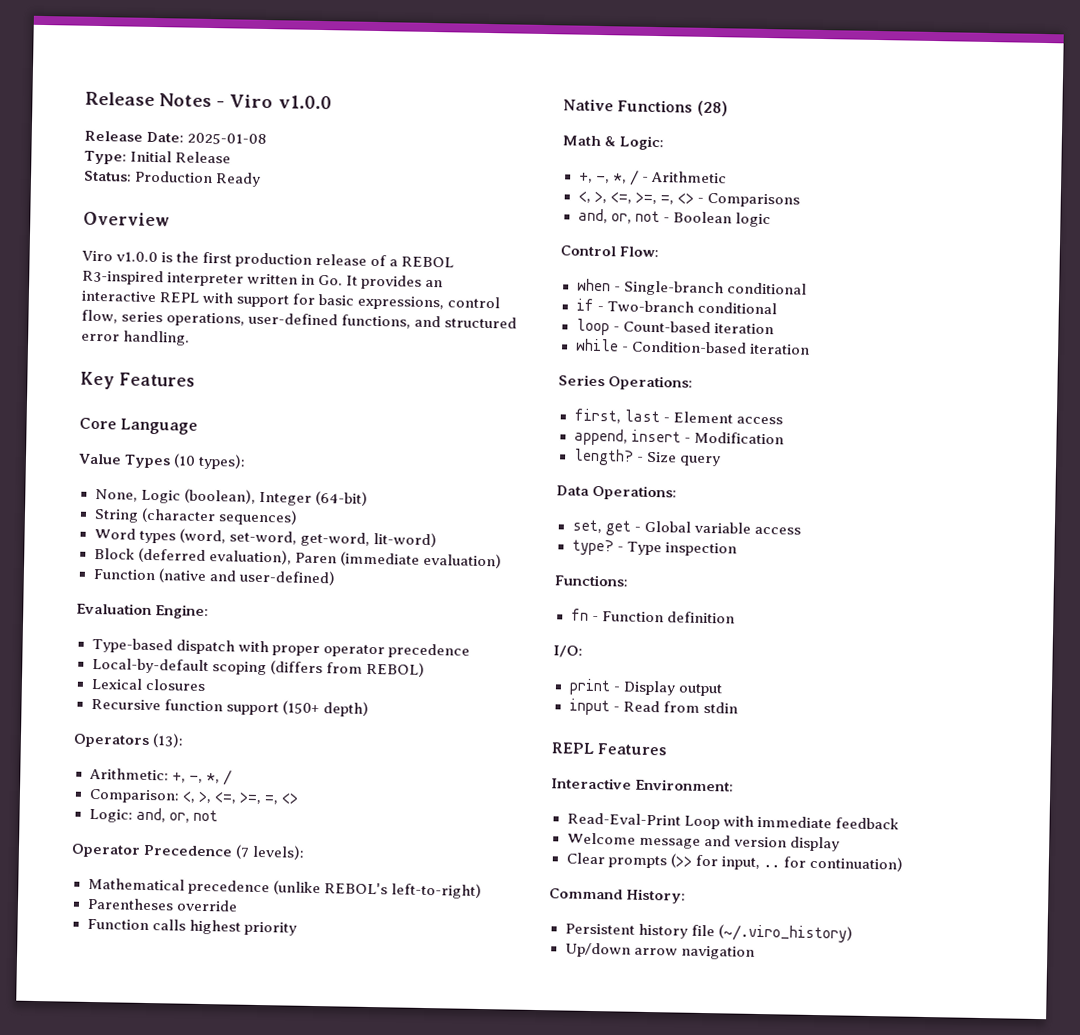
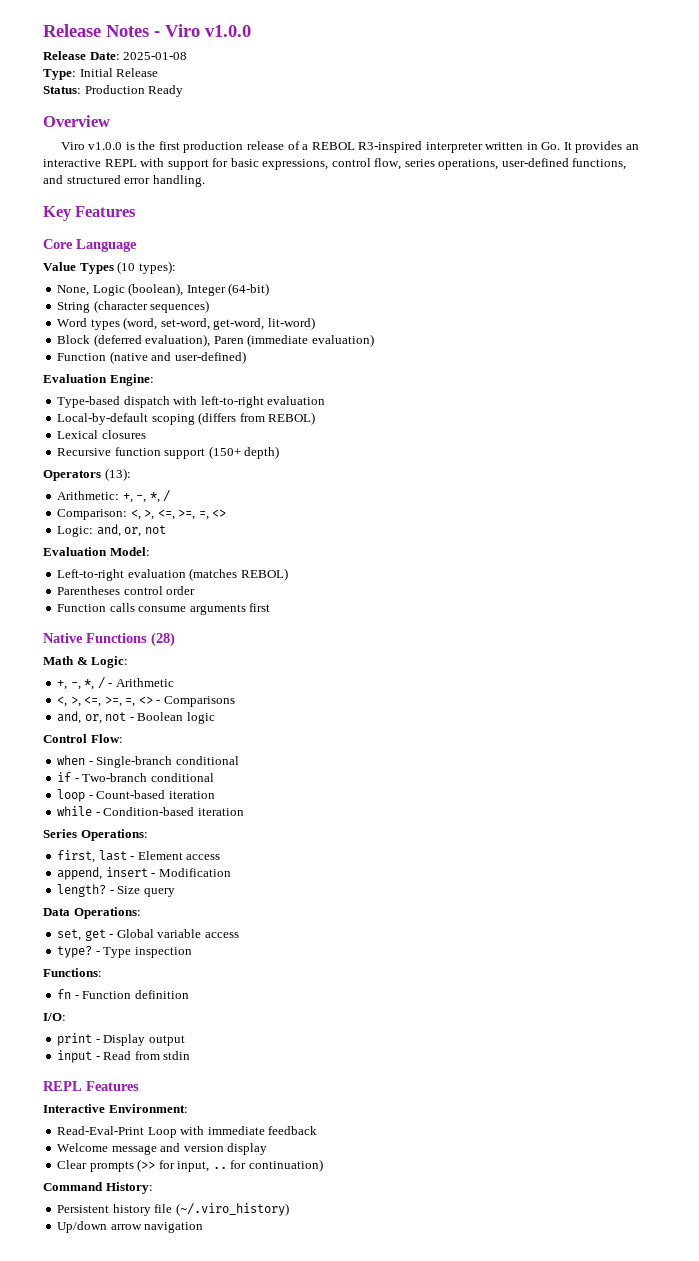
[271,643,470,659] proper operator precedence -> [200,396,326,408] left-to-right evaluation
[71,843,306,860] [87,877,482,900] Operator Precedence (7 levels): // Mathematical precedence (unlike REBOL's left-to-right) -> [43,547,150,556] [57,568,288,581] Evaluation Model: // Left-to-right evaluation (matches REBOL)
[175,899,238,912] override -> [123,586,196,595] control order
[188,919,297,936] highest priority -> [138,603,271,615] consume arguments first

